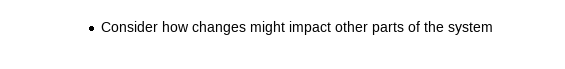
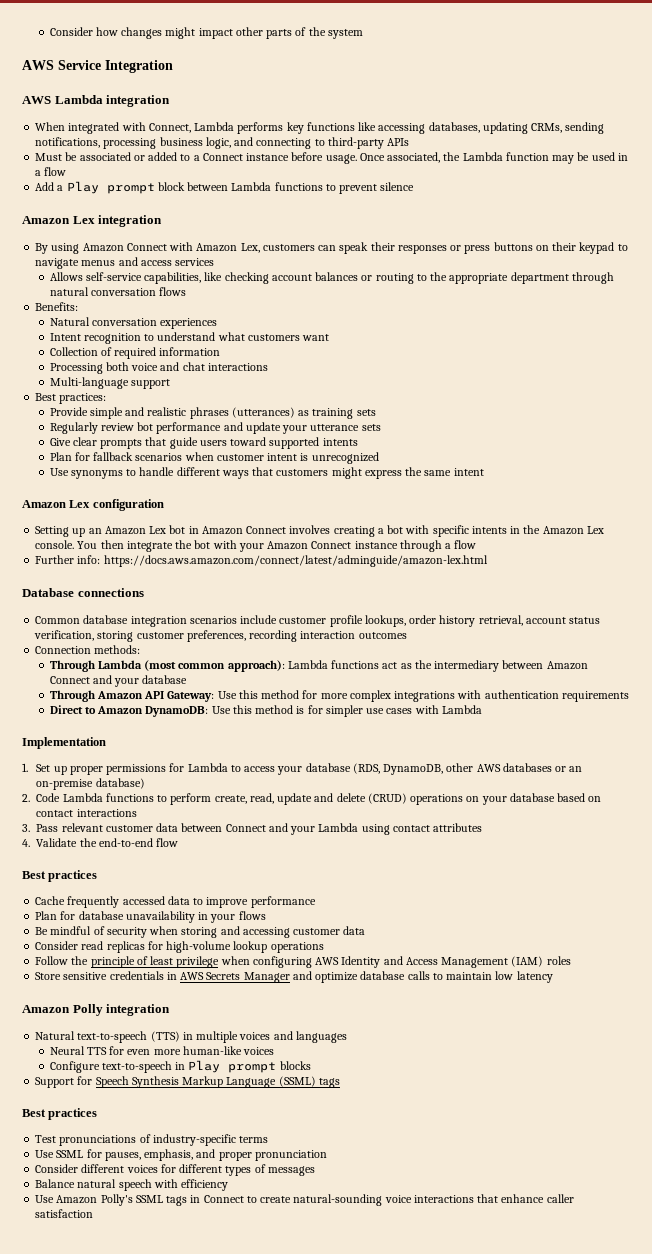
(494, 28) none -> [22,60,173,73] [22,95,171,107] [35,122,605,134] [35,137,410,149] [35,152,628,164] [35,167,67,176] [35,181,415,194] [22,215,163,227] [35,242,628,254] [35,257,215,269] [49,272,614,284] [49,287,187,296] [35,302,79,311] [49,317,218,329] [49,332,330,344] [49,347,221,359] [49,362,268,374] [49,377,170,389] [35,393,107,404] [49,407,376,419] [49,422,381,434] [49,437,358,449] [49,452,379,464] [49,467,484,479] [22,499,164,511] [35,525,604,537] [35,540,477,552] [35,555,488,567] [22,588,144,597] [35,615,601,627] [34,630,407,642] [35,645,141,654] [49,660,588,672] [49,675,188,687] [49,690,629,702] [49,705,482,717] [22,737,106,749] [22,763,583,775] [36,778,145,790] [22,793,602,805] [36,809,137,817] [22,823,483,835] [22,838,179,847] [22,870,98,882] [35,896,316,908] [35,911,266,923] [35,926,366,938] [35,941,324,953] [35,956,571,968] [35,971,553,983] [22,1004,171,1016] [35,1031,347,1043] [49,1046,275,1055] [49,1060,311,1073] [35,1076,340,1088] [22,1108,98,1120] [35,1134,269,1146] [35,1149,327,1161] [35,1164,315,1176] [35,1179,229,1191] [35,1194,574,1206] [35,1209,94,1218] // AWS Service Integration // AWS Lambda integration // When integrated with Connect, Lambda performs key functions like accessing databases, updating CRMs, sending notifications, processing business logic, and connecting to third-party APIs // Must be associated or added to a Connect instance before usage. Once associated, the Lambda function may be used in a flow // Add a Play prompt block between Lambda functions to prevent silence // Amazon Lex integration // By using Amazon Connect with Amazon Lex, customers can speak their responses or press buttons on their keypad to navigate menus and access services // Allows self-service capabilities, like checking account balances or routing to the appropriate department through natural conversation flows // Benefits: // Natural conversation experiences // Intent recognition to understand what customers want // Collection of required information // Processing both voice and chat interactions // Multi-language support // Best practices: // Provide simple and realistic phrases (utterances) as training sets // Regularly review bot performance and update your utterance sets // Give clear prompts that guide users toward supported intents // Plan for fallback scenarios when customer intent is unrecognized // Use synonyms to handle different ways that customers might express the same intent // Amazon Lex configuration // Setting up an Amazon Lex bot in Amazon Connect involves creating a bot with specific intents in the Amazon Lex console. You then integrate the bot with your Amazon Connect instance through a flow // Further info: https://docs.aws.amazon.com/connect/latest/adminguide/amazon-lex.html // Database connections // Common database integration scenarios include customer profile lookups, order history retrieval, account status verification, storing customer preferences, recording interaction outcomes // Connection methods: // Through Lambda (most common approach): Lambda functions act as the intermediary between Amazon Connect and your database // Through Amazon API Gateway: Use this method for more complex integrations with authentication requirements // Direct to Amazon DynamoDB: Use this method is for simpler use cases with Lambda // Implementation // 1. Set up proper permissions for Lambda to access your database (RDS, DynamoDB, other AWS databases or an on-premise database) // 2. Code Lambda functions to perform create, read, update and delete (CRUD) operations on your database based on contact interactions // 3. Pass relevant customer data between Connect and your Lambda using contact attributes // 4. Validate the end-to-end flow // Best practices // Cache frequently accessed data to improve performance // Plan for database unavailability in your flows // Be mindful of security when storing and accessing customer data // Consider read replicas for high-volume lookup operations // Follow the principle of least privilege when configuring AWS Identity and Access Management (IAM) roles // Store sensitive credentials in AWS Secrets Manager and optimize database calls to maintain low latency // Amazon Polly integration // Natural text-to-speech (TTS) in multiple voices and languages // Neural TTS for even more human-like voices // Configure text-to-speech in Play prompt blocks // Support for Speech Synthesis Markup Language (SSML) tags // Best practices // Test pronunciations of industry-specific terms // Use SSML for pauses, emphasis, and proper pronunciation // Consider different voices for different types of messages // Balance natural speech with efficiency // Use Amazon Polly's SSML tags in Connect to create natural-sounding voice interactions that enhance caller satisfaction

